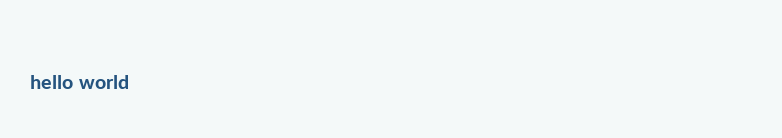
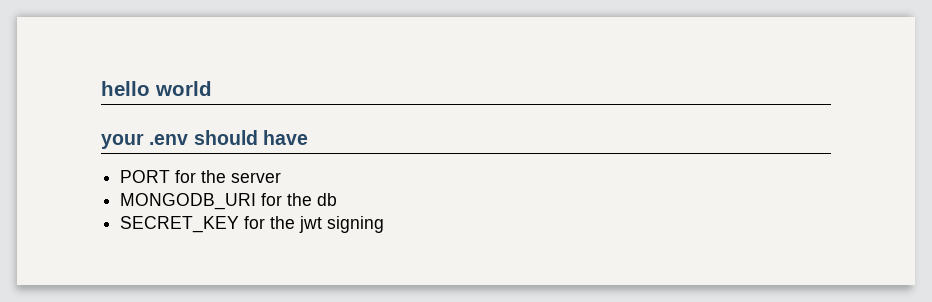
(129, 82) none -> [101,130,308,149] [120,170,282,183] [120,193,338,210] [120,216,385,233] // your .env should have // PORT for the server // MONGODB_URI for the db // SECRET_KEY for the jwt signing

